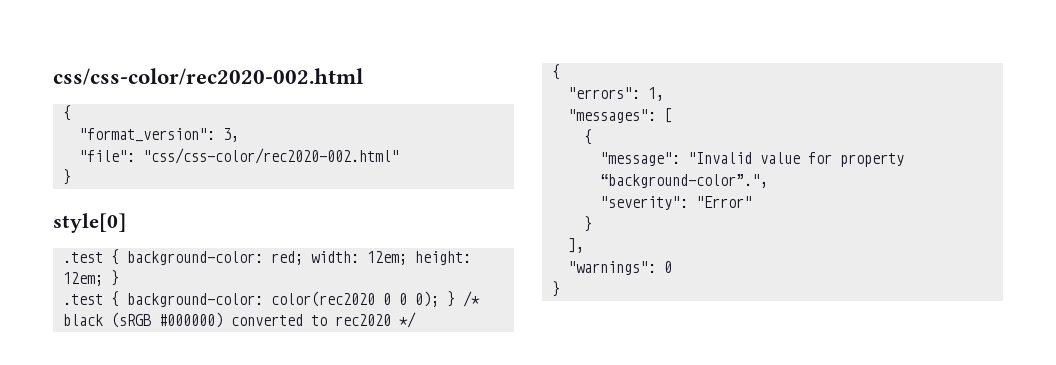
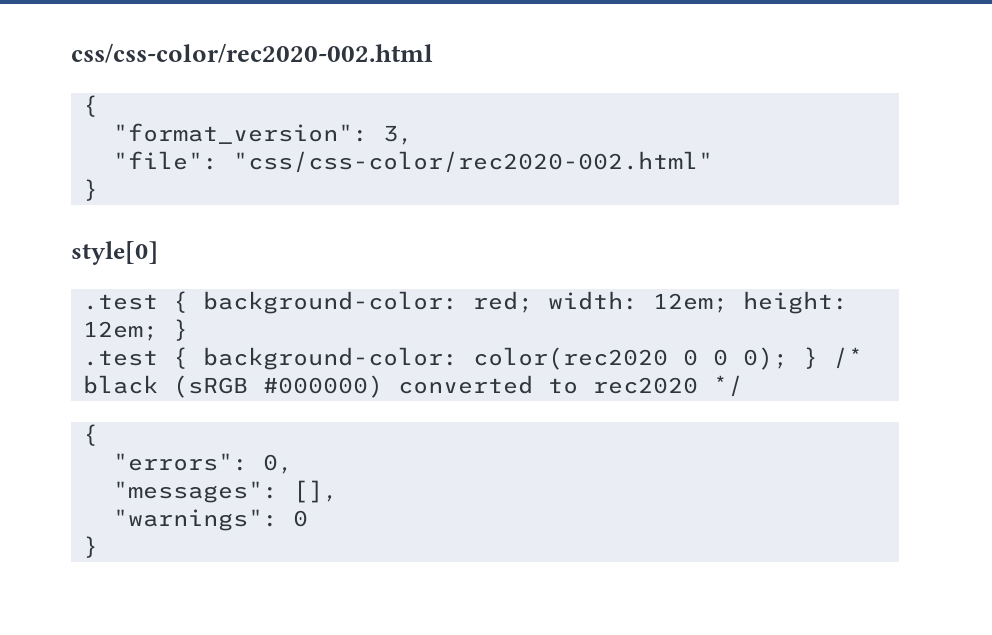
[647,87,664,101] 1, -> [263,454,294,474] 0,
[663,108,672,123] [583,129,592,145] [599,152,904,167] [599,174,768,188] [599,196,752,210] [583,216,592,232] [567,238,584,253] [ // { // "message": "Invalid value for property “background-color”.", // "severity": "Error" // } // ], -> [293,480,339,503] [],

